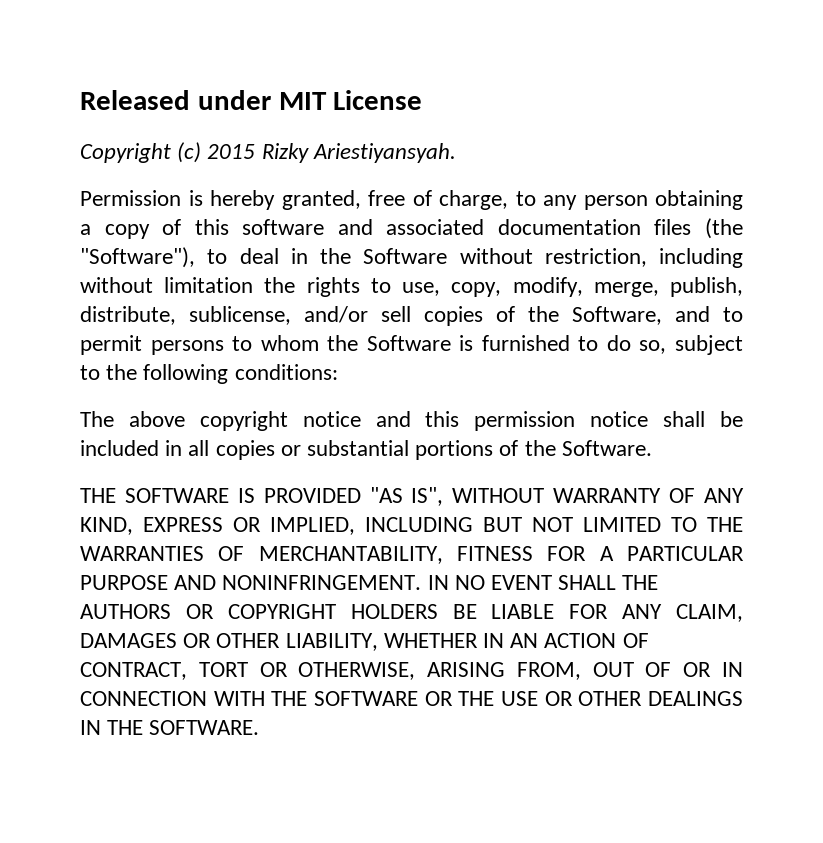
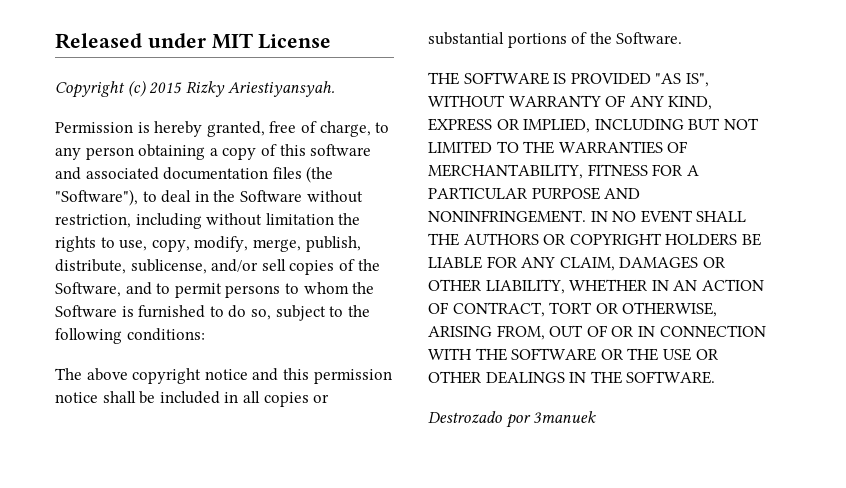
(260, 727) none -> [428,411,597,428] // Destrozado por 3manuek

